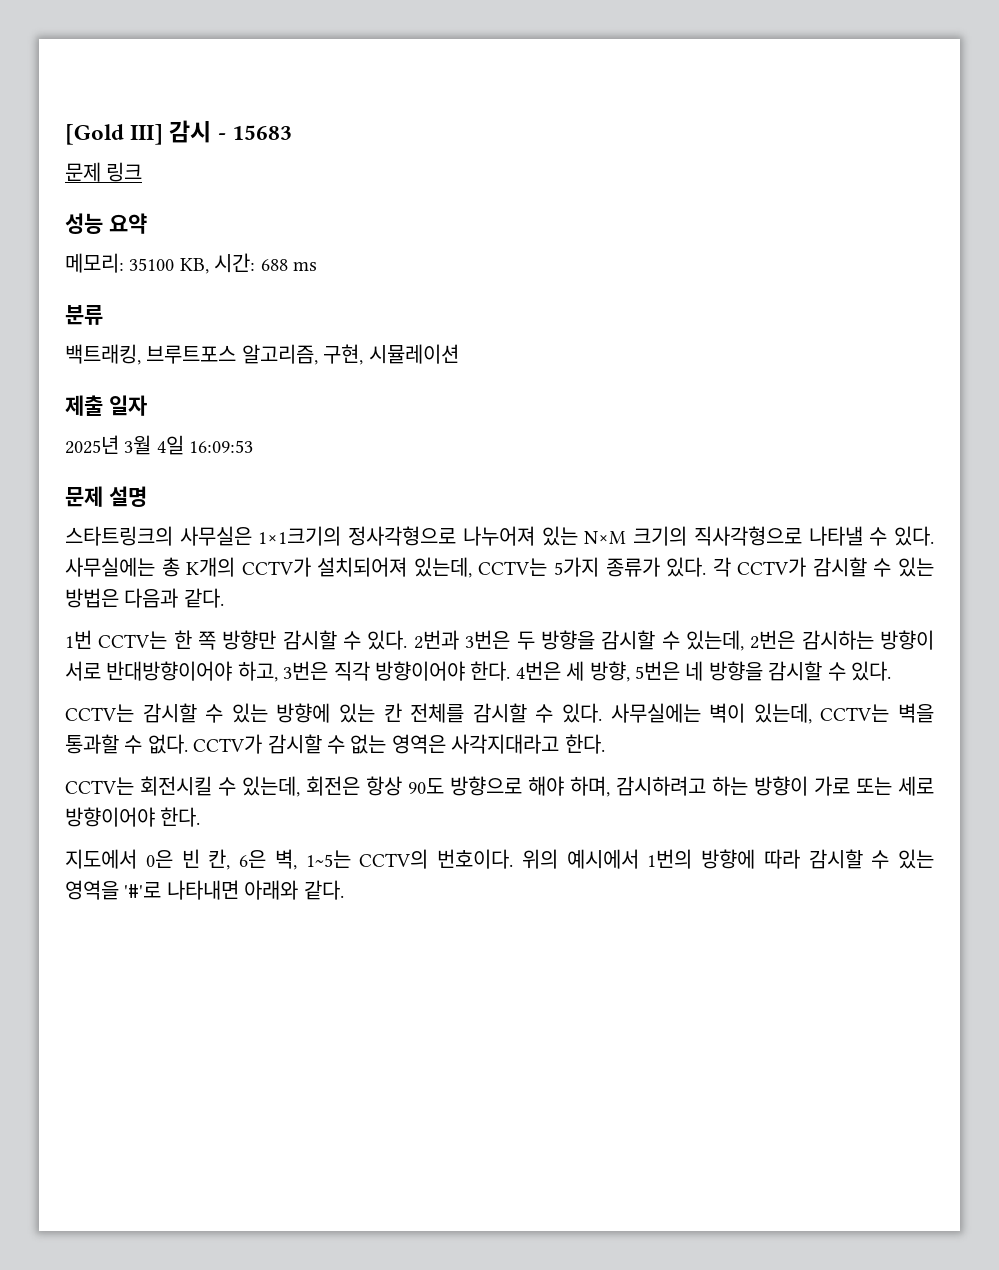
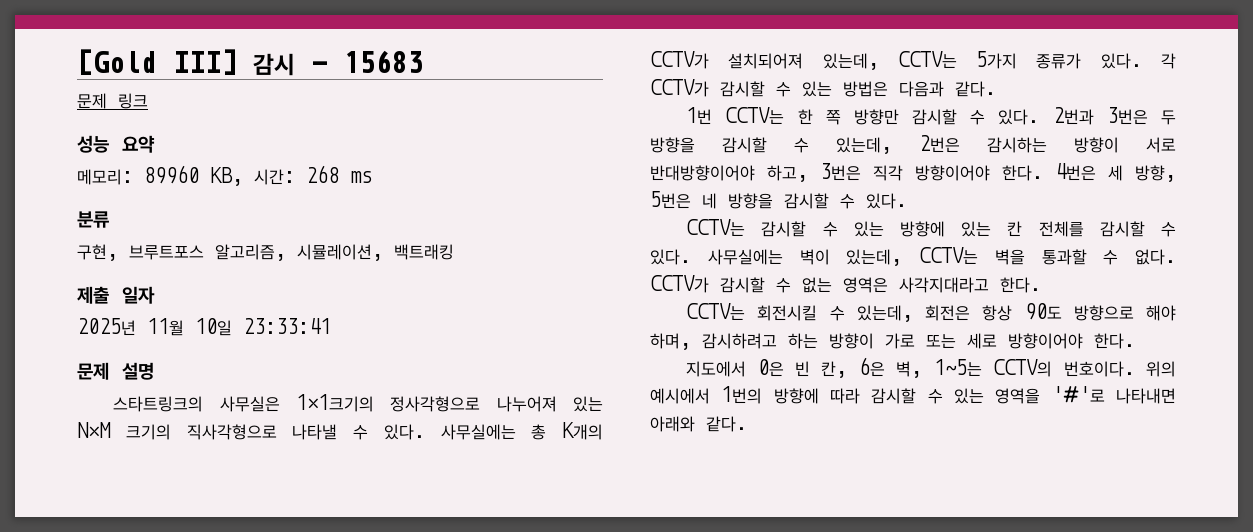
[129,258,175,271] 35100 -> [144,165,199,184] 89960
[260,259,288,271] 688 -> [306,165,339,183] 268
[65,344,141,365] 백트래킹, -> [77,244,118,261] 구현,
[323,344,459,365] 구현, 시뮬레이션 -> [297,244,454,261] 시뮬레이션, 백트래킹
[124,435,254,455] 3월 4일 16:09:53 -> [147,318,331,336] 11월 10일 23:33:41

